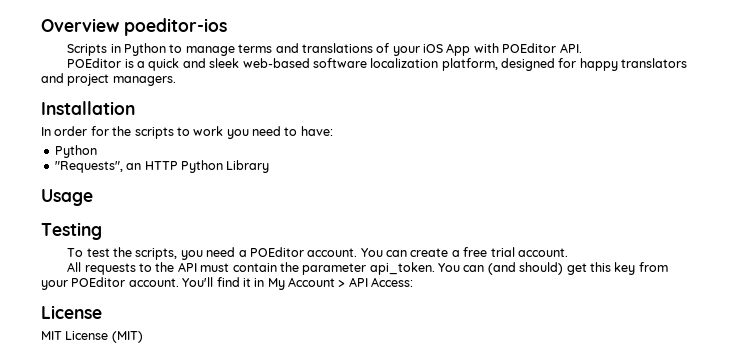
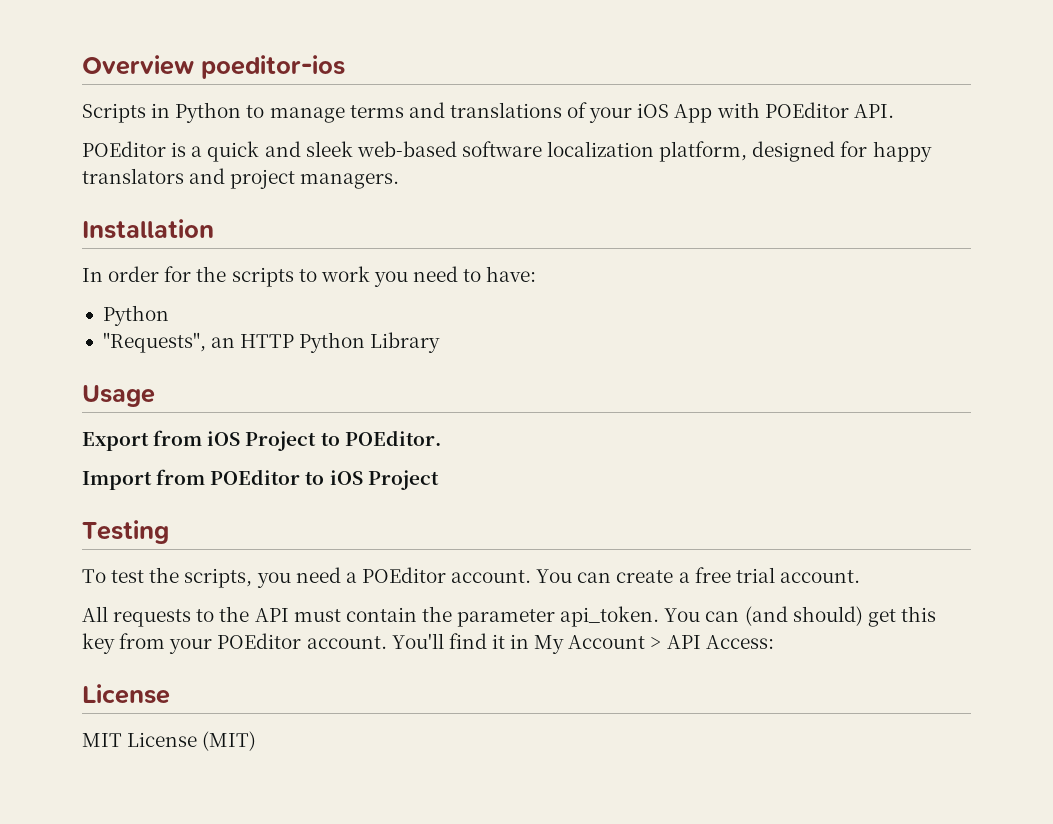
(93, 197) none -> [82,430,441,451] [82,469,439,490] // Export from iOS Project to POEditor. // Import from POEditor to iOS Project

